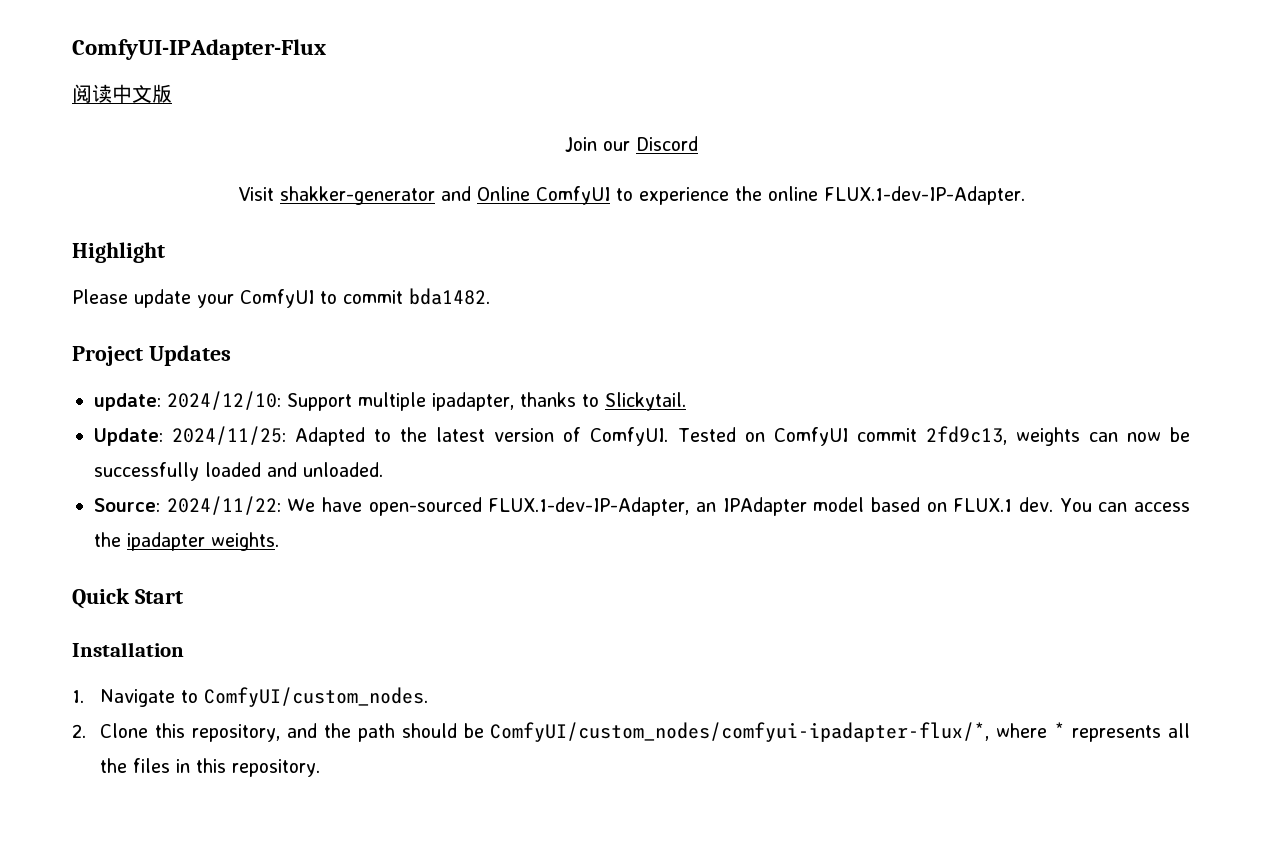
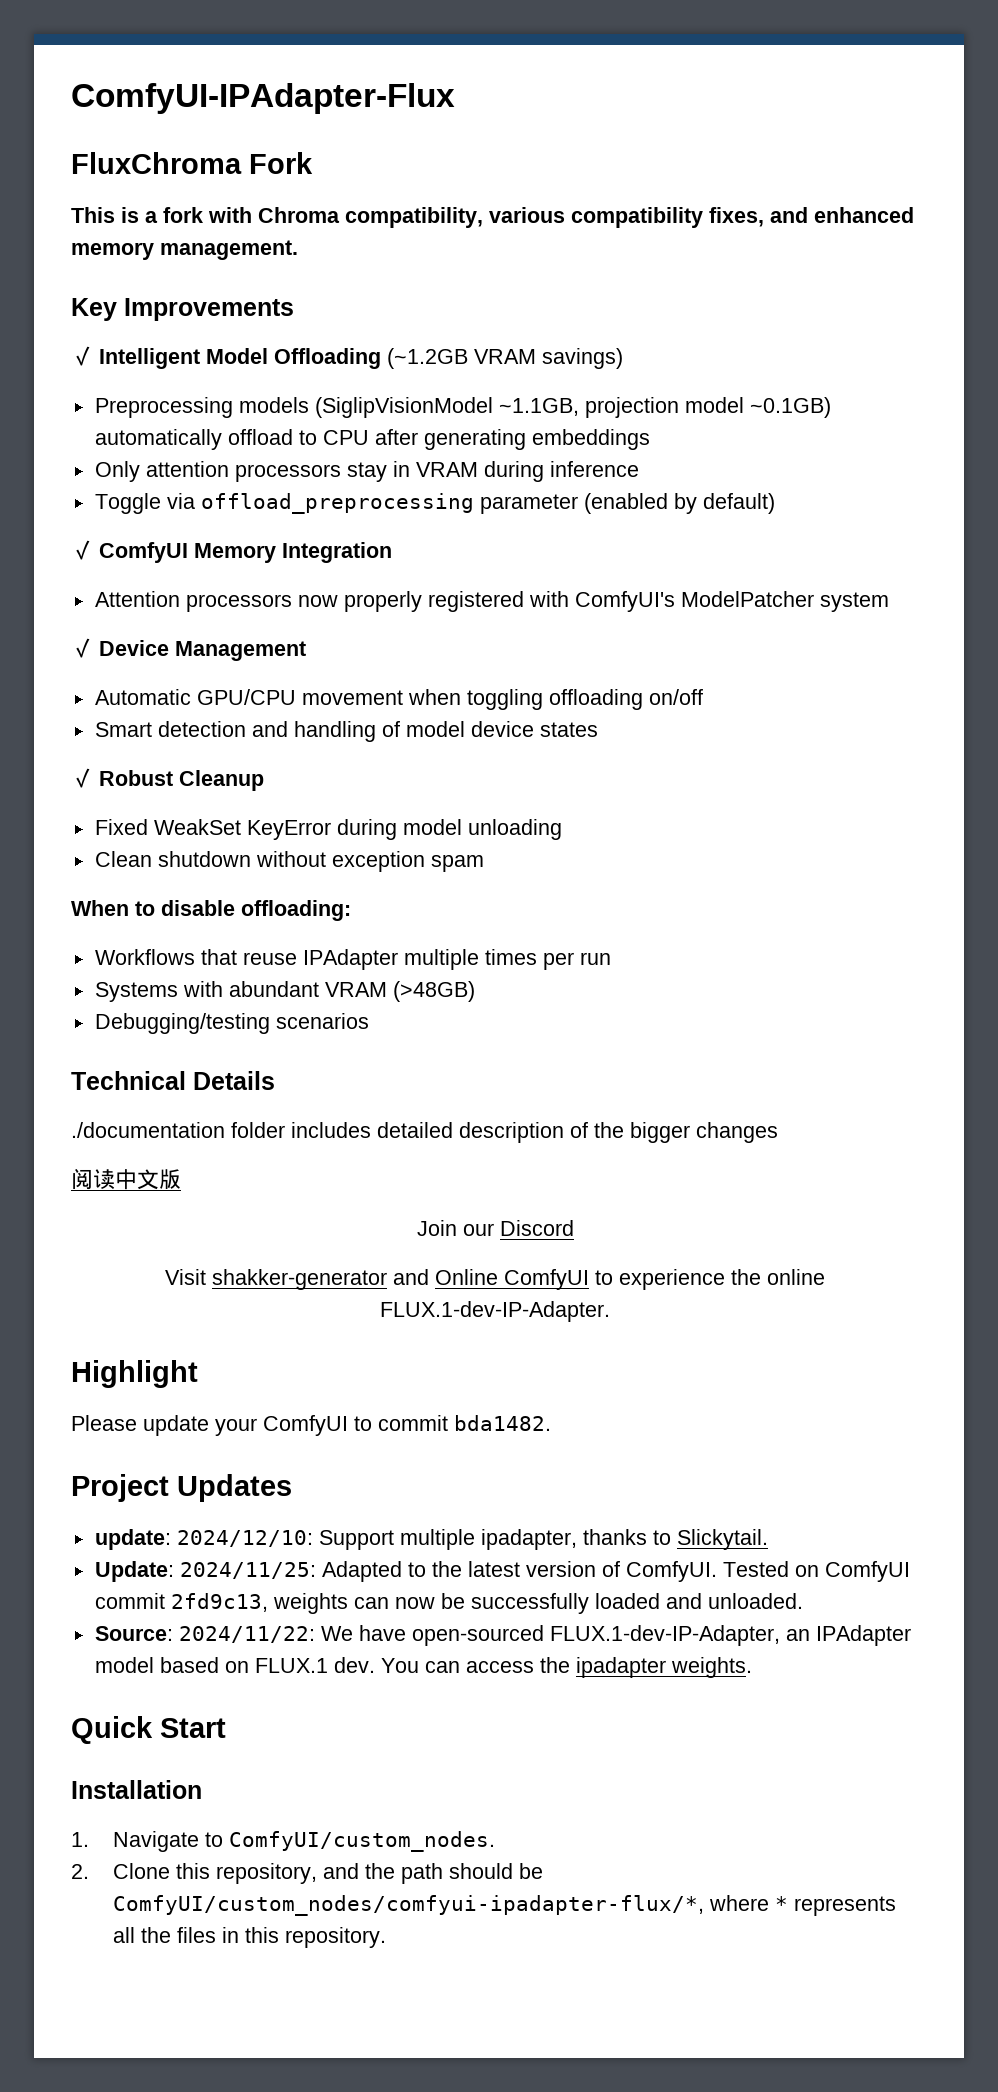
(326, 49) none -> [71,152,313,174] [71,207,914,228] [71,240,298,260] [71,298,294,321] [71,346,623,369] [94,397,831,418] [94,429,650,450] [94,461,639,482] [94,493,775,514] [71,540,392,563] [94,591,889,612] [71,638,306,661] [94,689,703,710] [94,721,598,742] [71,768,264,791] [94,819,562,840] [94,851,484,872] [71,900,351,921] [94,949,611,970] [94,981,475,1002] [94,1013,369,1034] [71,1071,275,1090] [71,1122,778,1143] // FluxChroma Fork // This is a fork with Chroma compatibility, various compatibility fixes, and enhanced memory management. // Key Improvements // ✓ Intelligent Model Offloading (~1.2GB VRAM savings) // Preprocessing models (SiglipVisionModel ~1.1GB, projection model ~0.1GB) automatically offload to CPU after generating embeddings // Only attention processors stay in VRAM during inference // Toggle via offload_preprocessing parameter (enabled by default) // ✓ ComfyUI Memory Integration // Attention processors now properly registered with ComfyUI's ModelPatcher system // ✓ Device Management // Automatic GPU/CPU movement when toggling offloading on/off // Smart detection and handling of model device states // ✓ Robust Cleanup // Fixed WeakSet KeyError during model unloading // Clean shutdown without exception spam // When to disable offloading: // Workflows that reuse IPAdapter multiple times per run // Systems with abundant VRAM (>48GB) // Debugging/testing scenarios // Technical Details // ./documentation folder includes detailed description of the bigger changes

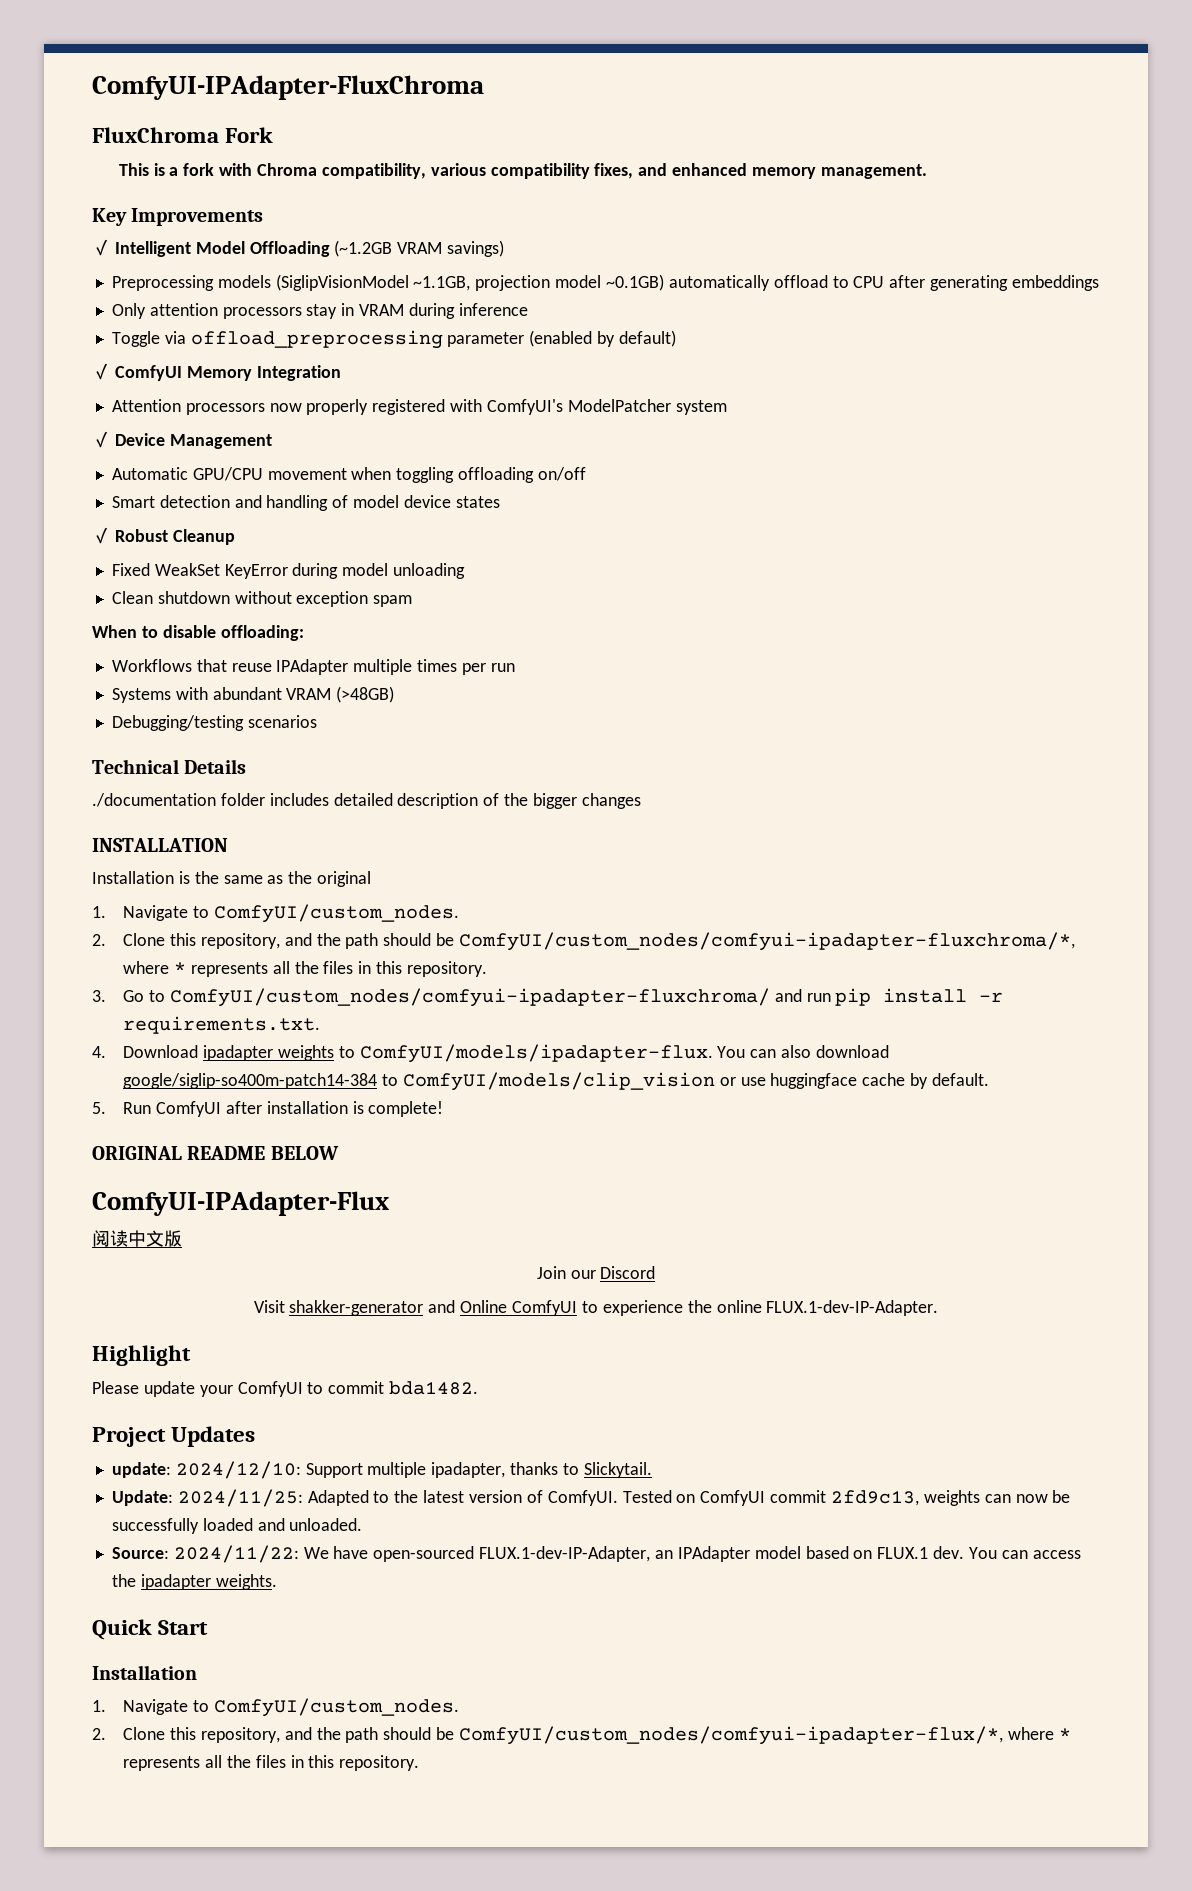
[71,83,455,114] ComfyUI-IPAdapter-Flux -> [92,75,484,100] ComfyUI-IPAdapter-FluxChroma
(778, 1132) none -> [92,838,228,852] [92,871,372,887] [92,904,459,923] [92,932,1075,951] [123,961,487,977] [92,988,1004,1007] [123,1016,321,1034] [92,1044,889,1063] [123,1072,989,1091] [92,1101,444,1117] [92,1146,339,1160] [92,1191,389,1216] // INSTALLATION // Installation is the same as the original // 1. Navigate to ComfyUI/custom_nodes. // 2. Clone this repository, and the path should be ComfyUI/custom_nodes/comfyui-ipadapter-fluxchroma/*, where * represents all the files in this repository. // 3. Go to ComfyUI/custom_nodes/comfyui-ipadapter-fluxchroma/ and run pip install -r requirements.txt. // 4. Download ipadapter weights to ComfyUI/models/ipadapter-flux. You can also download google/siglip-so400m-patch14-384 to ComfyUI/models/clip_vision or use huggingface cache by default. // 5. Run ComfyUI after installation is complete! // ORIGINAL README BELOW // ComfyUI-IPAdapter-Flux

